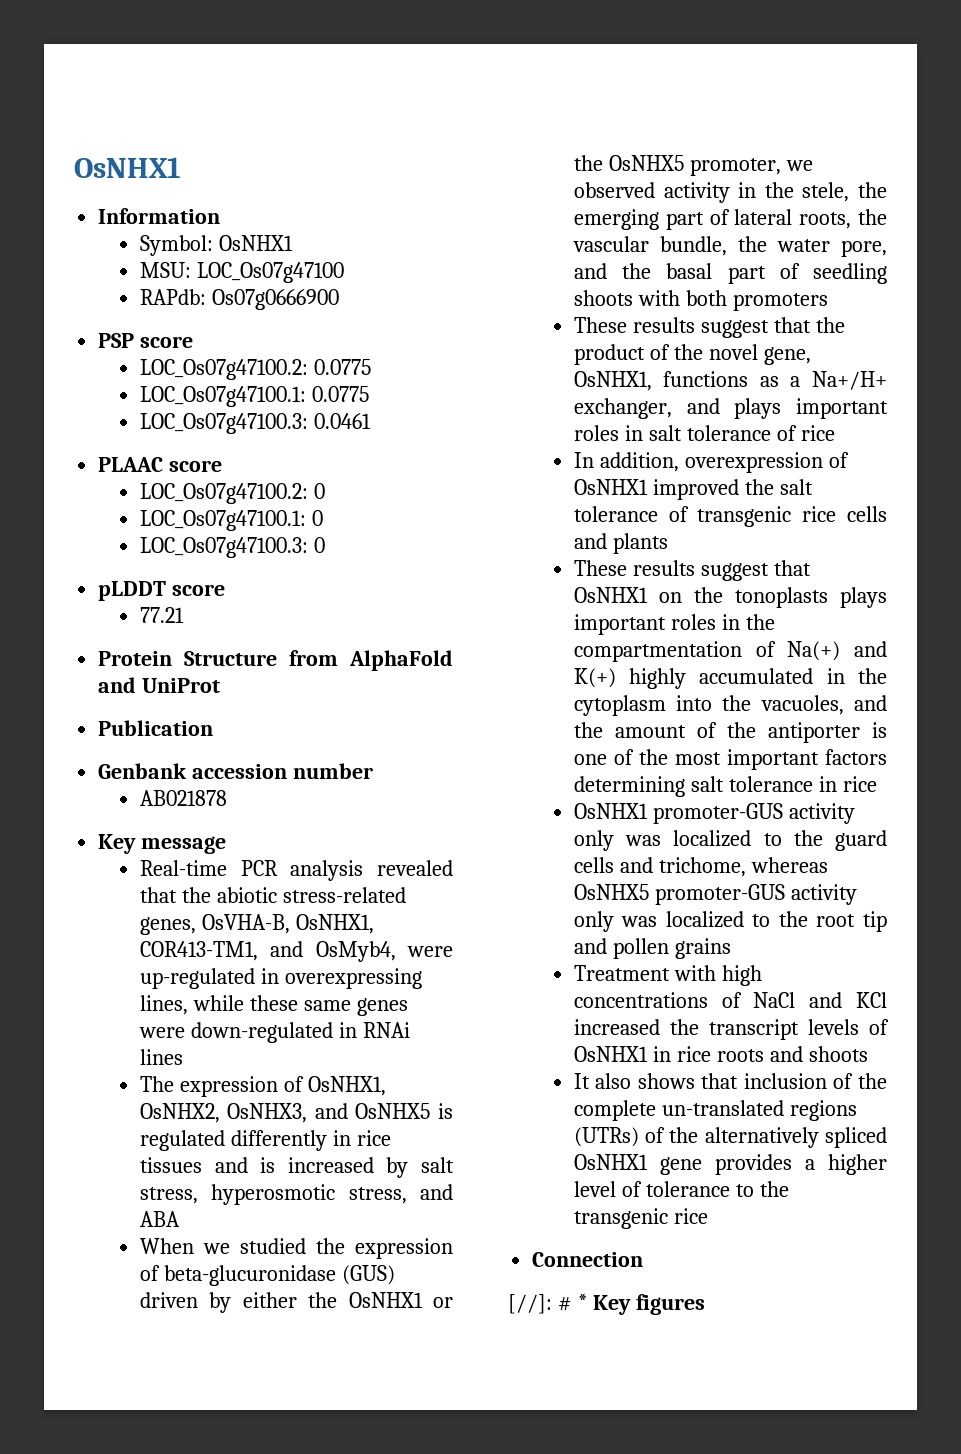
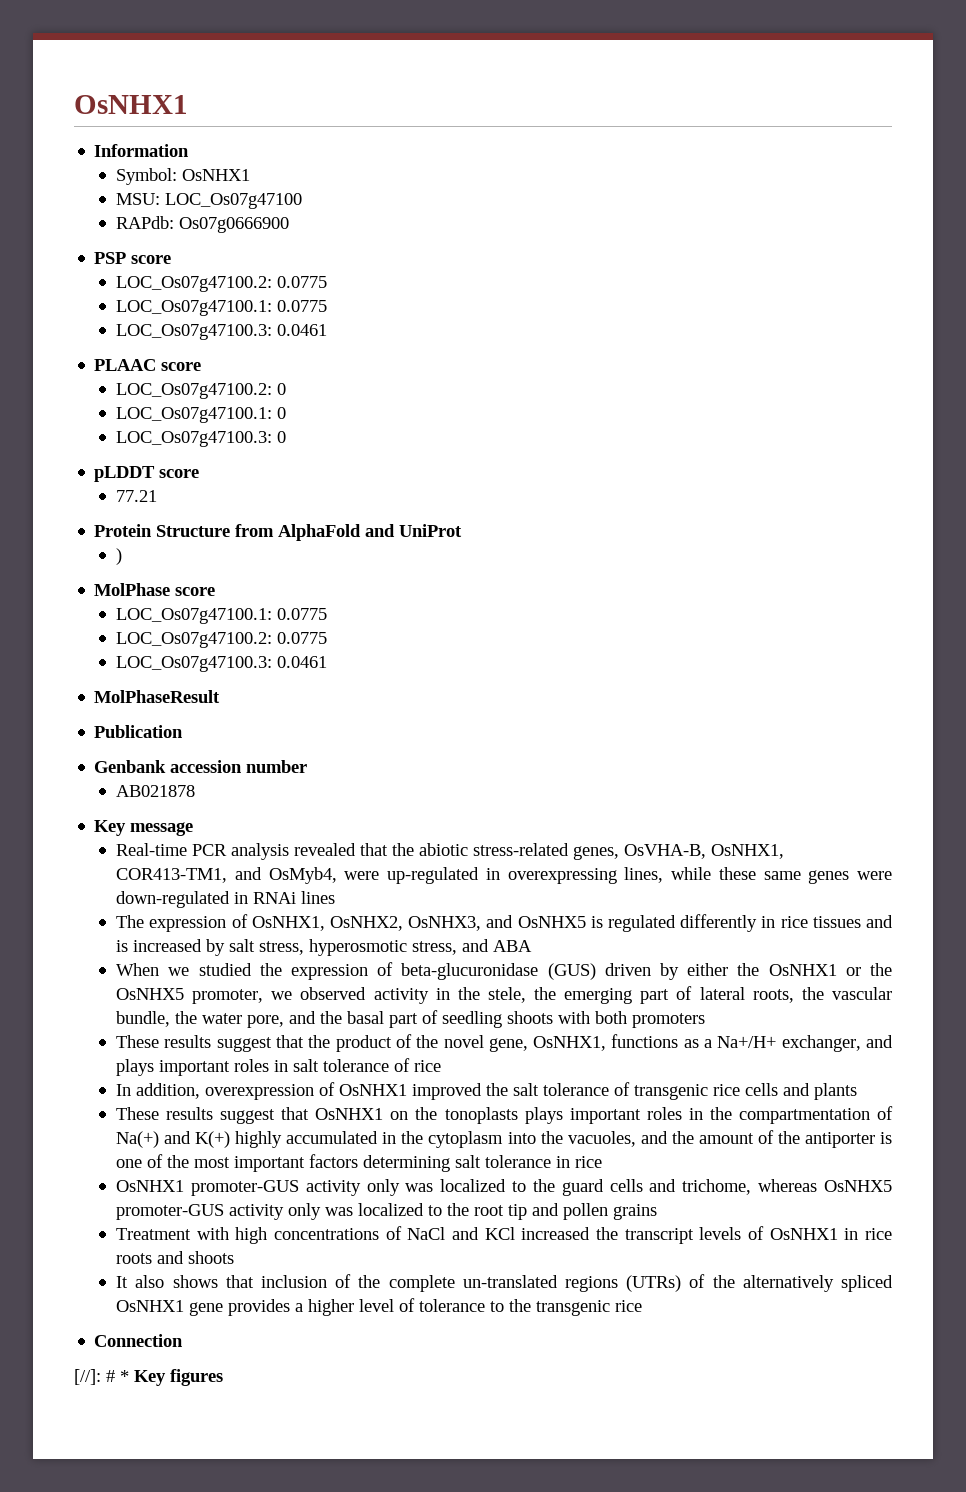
(221, 685) none -> [116,548,123,565] [94,583,216,596] [116,608,328,624] [116,632,328,648] [116,656,328,672] [94,690,221,703] // ) // MolPhase score // LOC_Os07g47100.1: 0.0775 // LOC_Os07g47100.2: 0.0775 // LOC_Os07g47100.3: 0.0461 // MolPhaseResult

